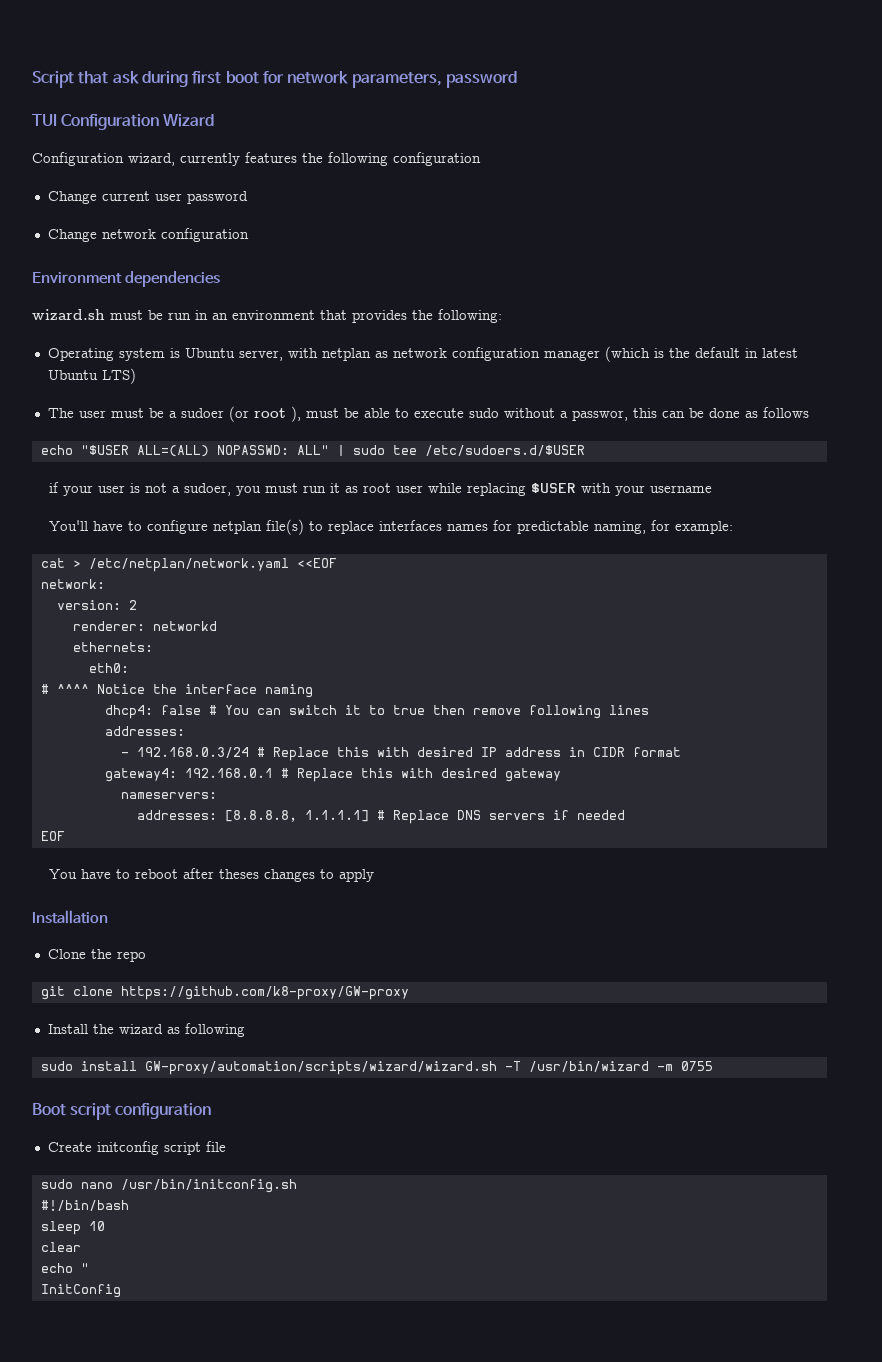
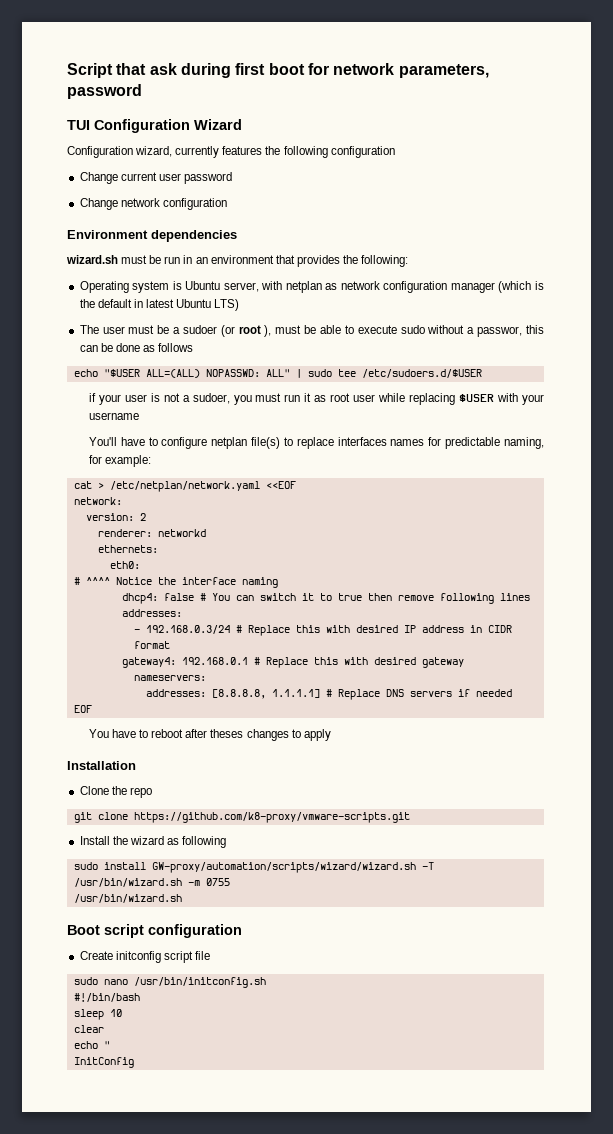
[120,986,409,1000] https://github.com/k8-proxy/GW-proxy -> [133,812,410,823] https://github.com/k8-proxy/vmware-scripts.git
[528,1061,649,1072] /usr/bin/wizard -> [73,878,182,887] /usr/bin/wizard.sh
(713, 1066) none -> [73,894,182,903] // /usr/bin/wizard.sh

